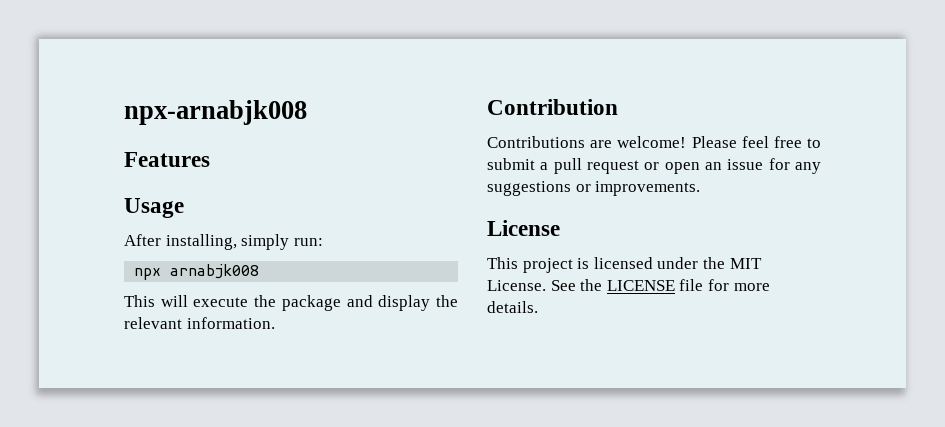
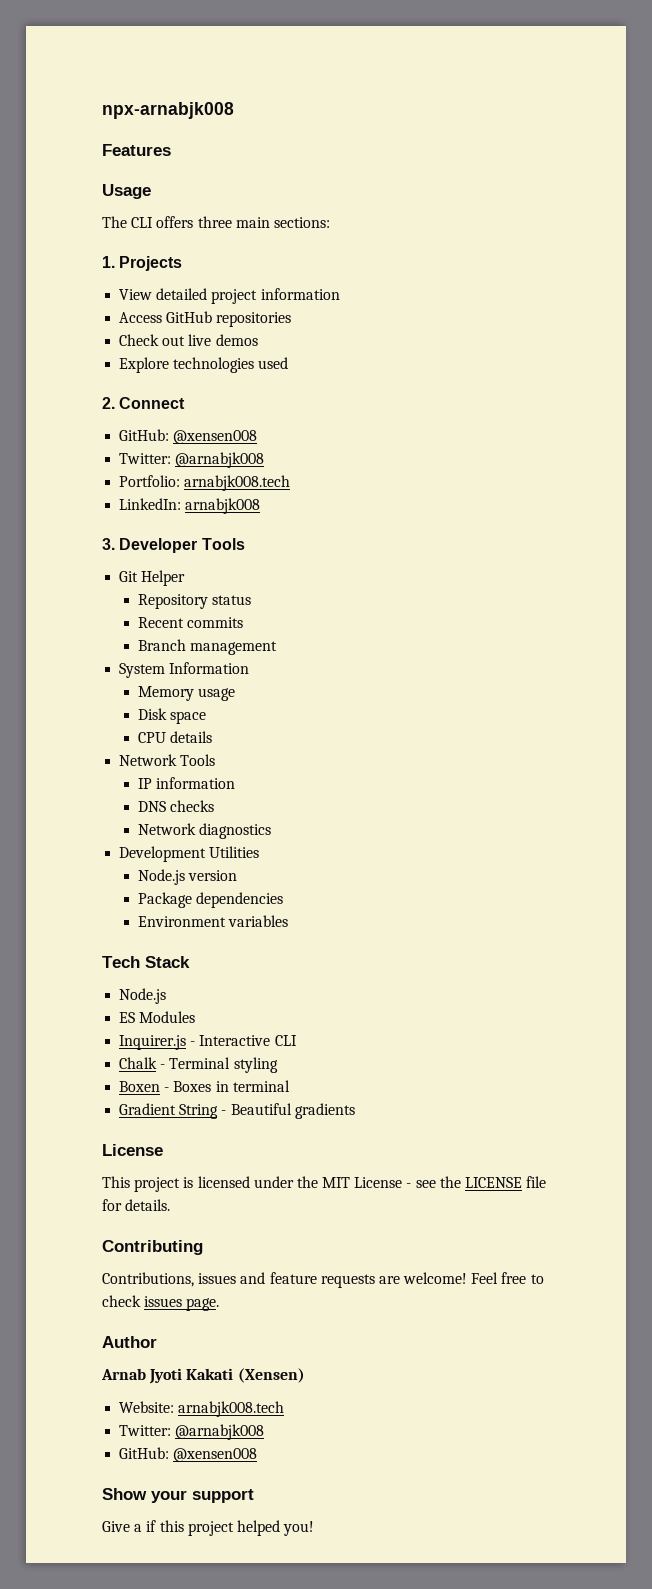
[124,234,323,250] [134,264,260,280] [124,295,459,311] [124,317,275,329] [487,99,618,115] [487,136,821,148] [487,158,821,174] [487,181,701,196] After installing, simply run: // npx arnabjk008 // This will execute the package and display the relevant information. // Contribution // Contributions are welcome! Please feel free to submit a pull request or open an issue for any suggestions or improvements. -> [102,216,330,228] [102,256,183,271] [119,288,340,304] [119,311,292,327] [119,334,258,346] [119,357,289,373] [102,397,186,409] [119,429,258,444] [119,452,265,468] [119,475,291,491] [119,498,261,514] [102,538,245,553] [119,570,186,586] [137,594,251,609] [137,617,243,628] [137,639,277,655] [119,662,250,678] [137,686,235,701] [137,708,206,724] [137,731,212,743] [119,754,216,766] [137,777,235,789] [137,800,214,812] [137,823,271,839] [119,846,260,862] [137,869,237,885] [137,892,283,908] [137,915,288,927] [102,956,190,968] [119,988,167,1004] [119,1011,196,1023] [119,1035,297,1050] [119,1057,278,1073] [119,1080,290,1092] [119,1103,355,1119] The CLI offers three main sections: // 1. Projects // View detailed project information // Access GitHub repositories // Check out live demos // Explore technologies used // 2. Connect // GitHub: @xensen008 // Twitter: @arnabjk008 // Portfolio: arnabjk008.tech // LinkedIn: arnabjk008 // 3. Developer Tools // Git Helper // Repository status // Recent commits // Branch management // System Information // Memory usage // Disk space // CPU details // Network Tools // IP information // DNS checks // Network diagnostics // Development Utilities // Node.js version // Package dependencies // Environment variables // Tech Stack // Node.js // ES Modules // Inquirer.js - Interactive CLI // Chalk - Terminal styling // Boxen - Boxes in terminal // Gradient String - Beautiful gradients
[487,280,576,291] License. See -> [354,1177,436,1188] License - see
[733,283,770,291] more -> (122, 1205) none
(538, 307) none -> [102,1240,203,1255] [102,1272,544,1288] [102,1295,220,1311] [102,1336,157,1348] [101,1368,305,1384] [119,1401,285,1417] [119,1424,265,1440] [119,1447,258,1462] [102,1488,254,1503] [102,1520,315,1536] // Contributing // Contributions, issues and feature requests are welcome! Feel free to check issues page. // Author // Arnab Jyoti Kakati (Xensen) // Website: arnabjk008.tech // Twitter: @arnabjk008 // GitHub: @xensen008 // Show your support // Give a if this project helped you!

